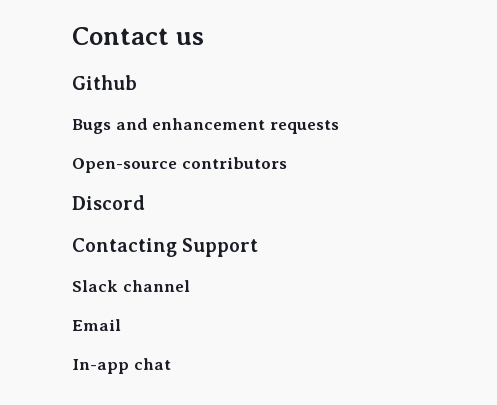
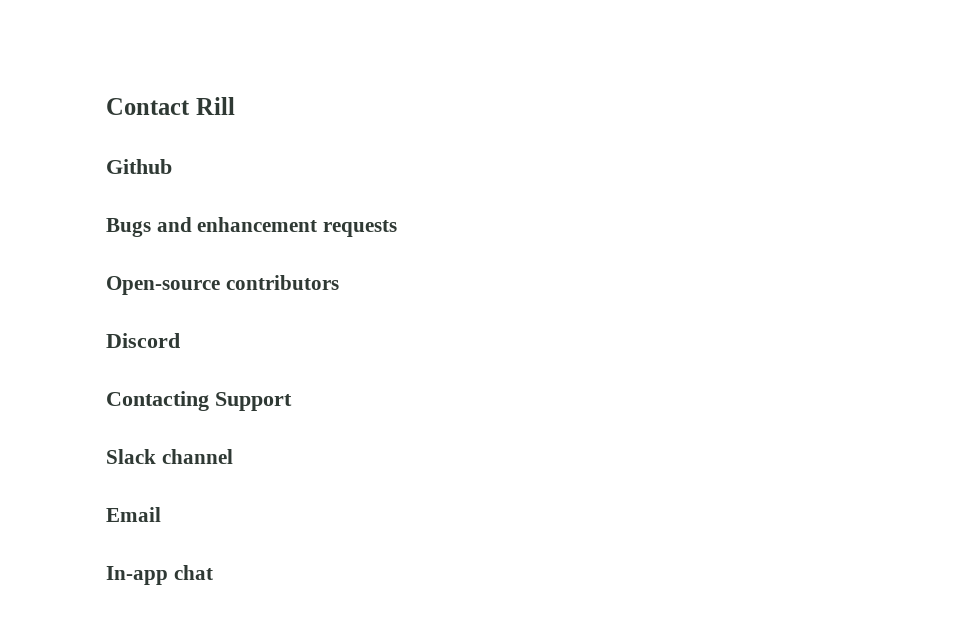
[176,32,205,45] us -> [195,97,235,115] Rill

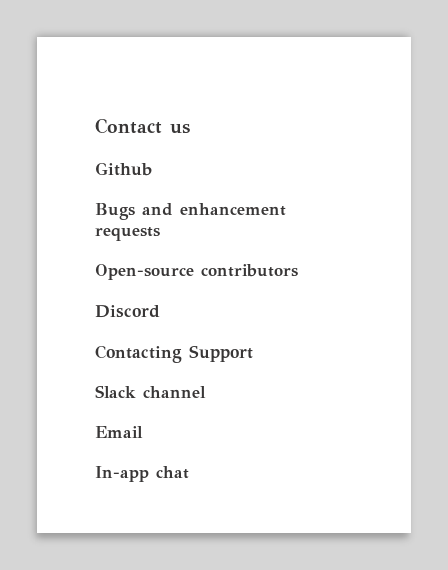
[195,97,235,115] Rill -> [170,124,190,134] us

